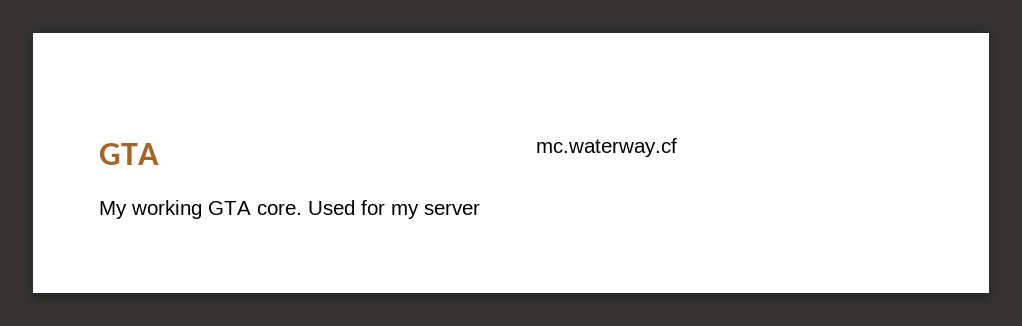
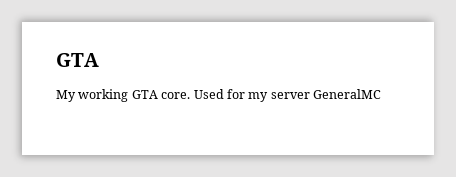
[536,138,677,157] mc.waterway.cf -> [313,89,381,99] GeneralMC

